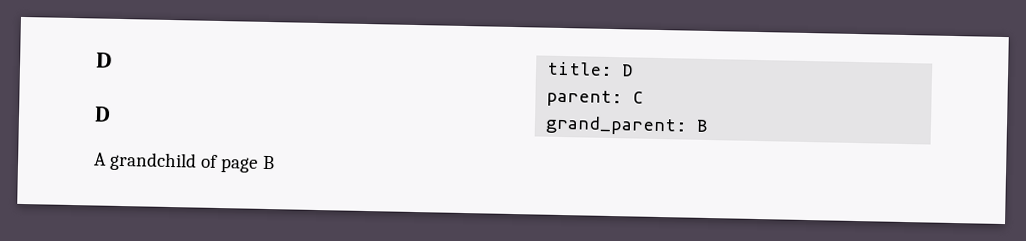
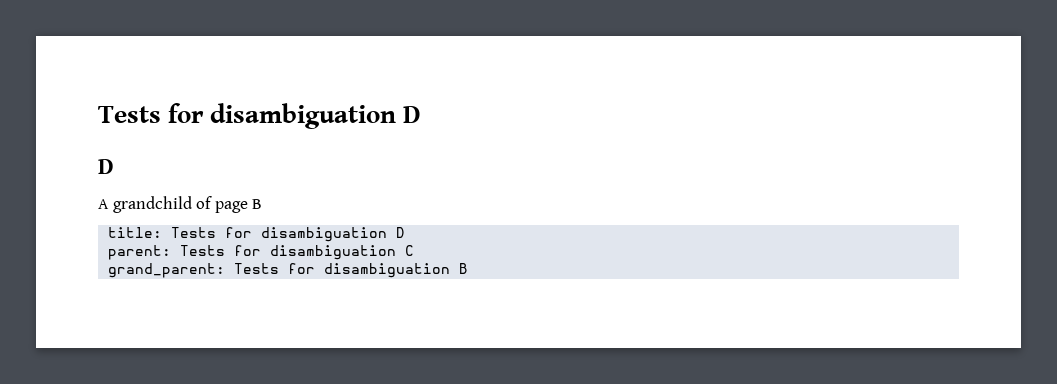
(95, 60) none -> [98,103,397,129] Tests for disambiguation
(614, 69) none -> [171,227,388,242] Tests for disambiguation
(624, 98) none -> [180,245,397,260] Tests for disambiguation
(689, 125) none -> [234,263,451,278] Tests for disambiguation

